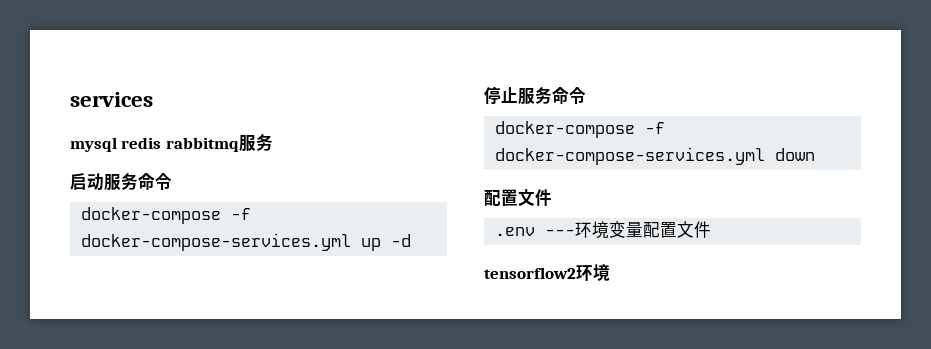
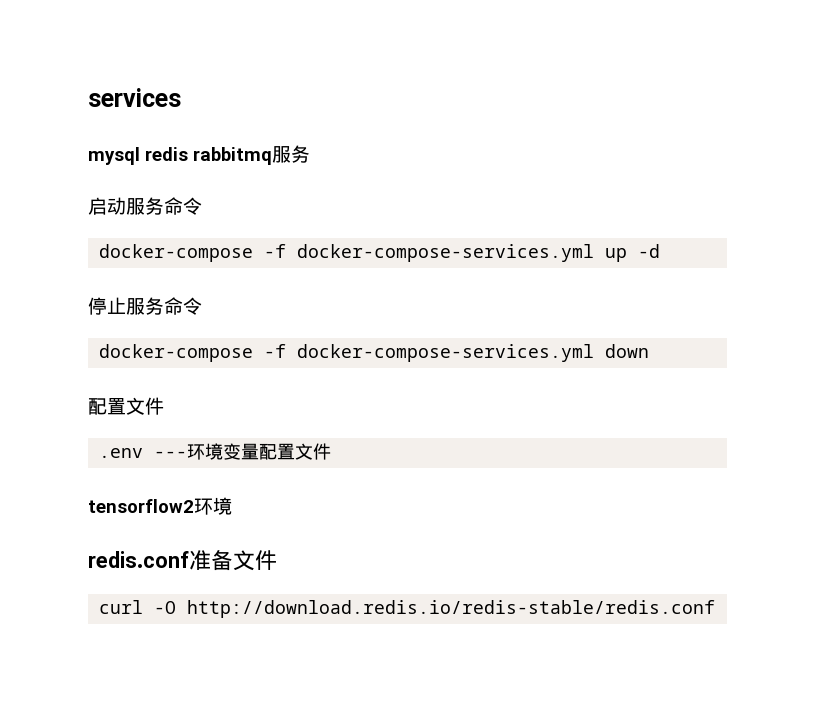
(610, 272) none -> [88,550,277,571] [99,600,716,618] // redis.conf准备文件 // curl -O http://download.redis.io/redis-stable/redis.conf

